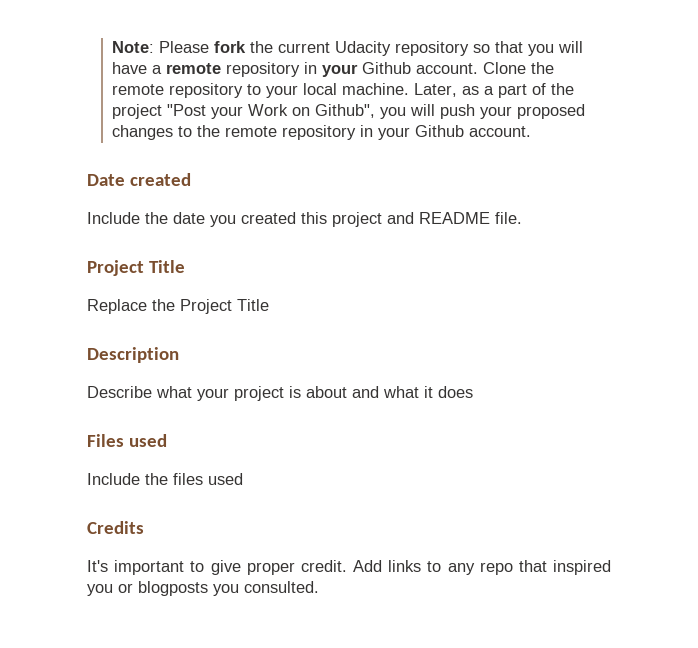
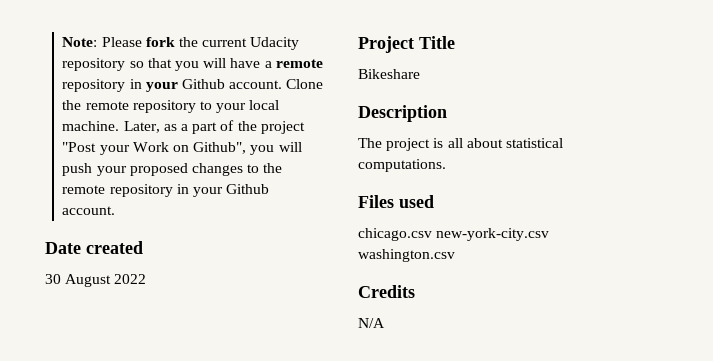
[87,212,522,227] [87,260,186,276] [87,299,269,314] [87,347,179,363] [87,386,473,401] [87,434,168,447] [87,473,243,485] [87,521,144,534] [87,560,612,575] [87,581,319,596] Include the date you created this project and README file. // Project Title // Replace the Project Title // Description // Describe what your project is about and what it does // Files used // Include the files used // Credits // It's important to give proper credit. Add links to any repo that inspired you or blogposts you consulted. -> [45,274,147,287] [358,36,455,53] [358,69,420,79] [358,105,447,122] [358,138,563,151] [358,159,446,172] [358,195,434,208] [358,228,550,241] [358,249,455,262] [358,285,415,298] [358,318,385,328] 30 August 2022 // Project Title // Bikeshare // Description // The project is all about statistical computations. // Files used // chicago.csv new-york-city.csv washington.csv // Credits // N/A

